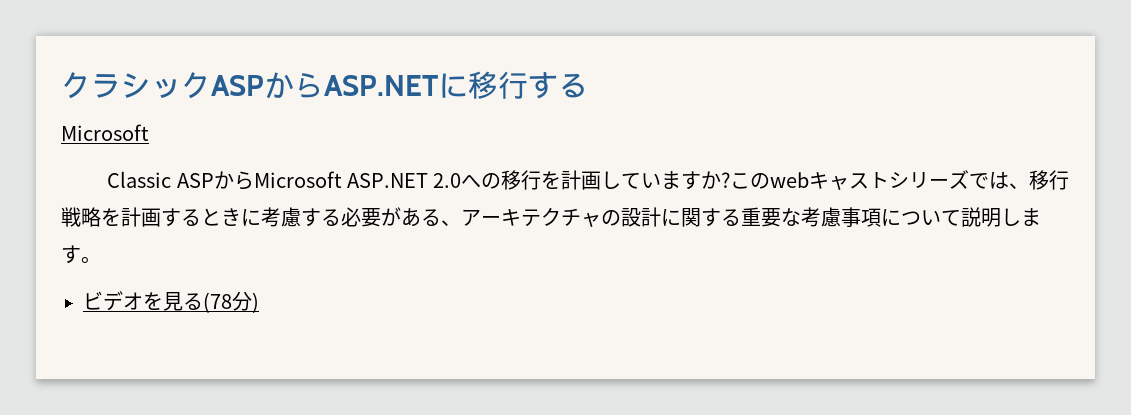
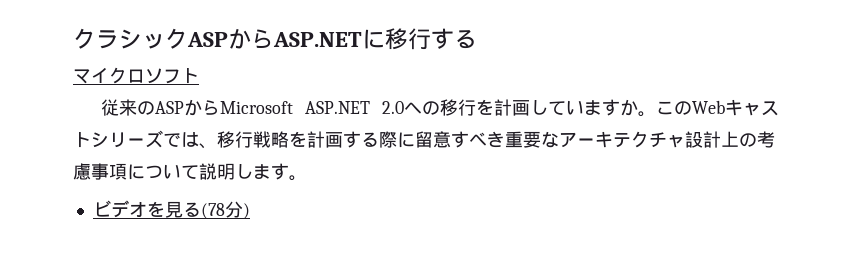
[61,124,149,141] [107,171,172,188] Microsoft // Classic -> [73,67,199,84] [100,99,155,116] マイクロソフト // 従来の
[721,172,810,189] ?このweb -> [638,100,725,117] 。このWeb
[201,207,801,227] ときに考慮する必要がある、アーキテクチャの設計に関する重要な -> [379,131,757,148] 際に留意すべき重要なアーキテクチャ設計上の

